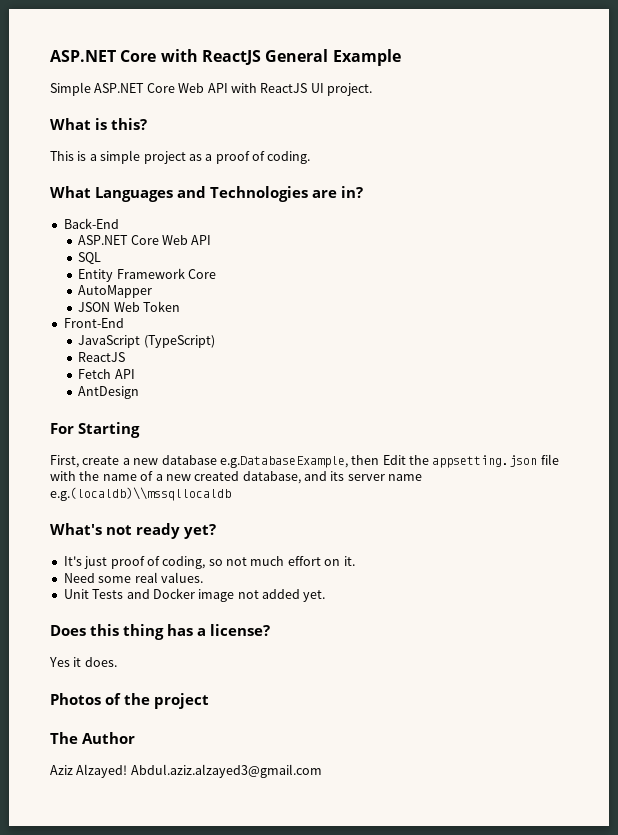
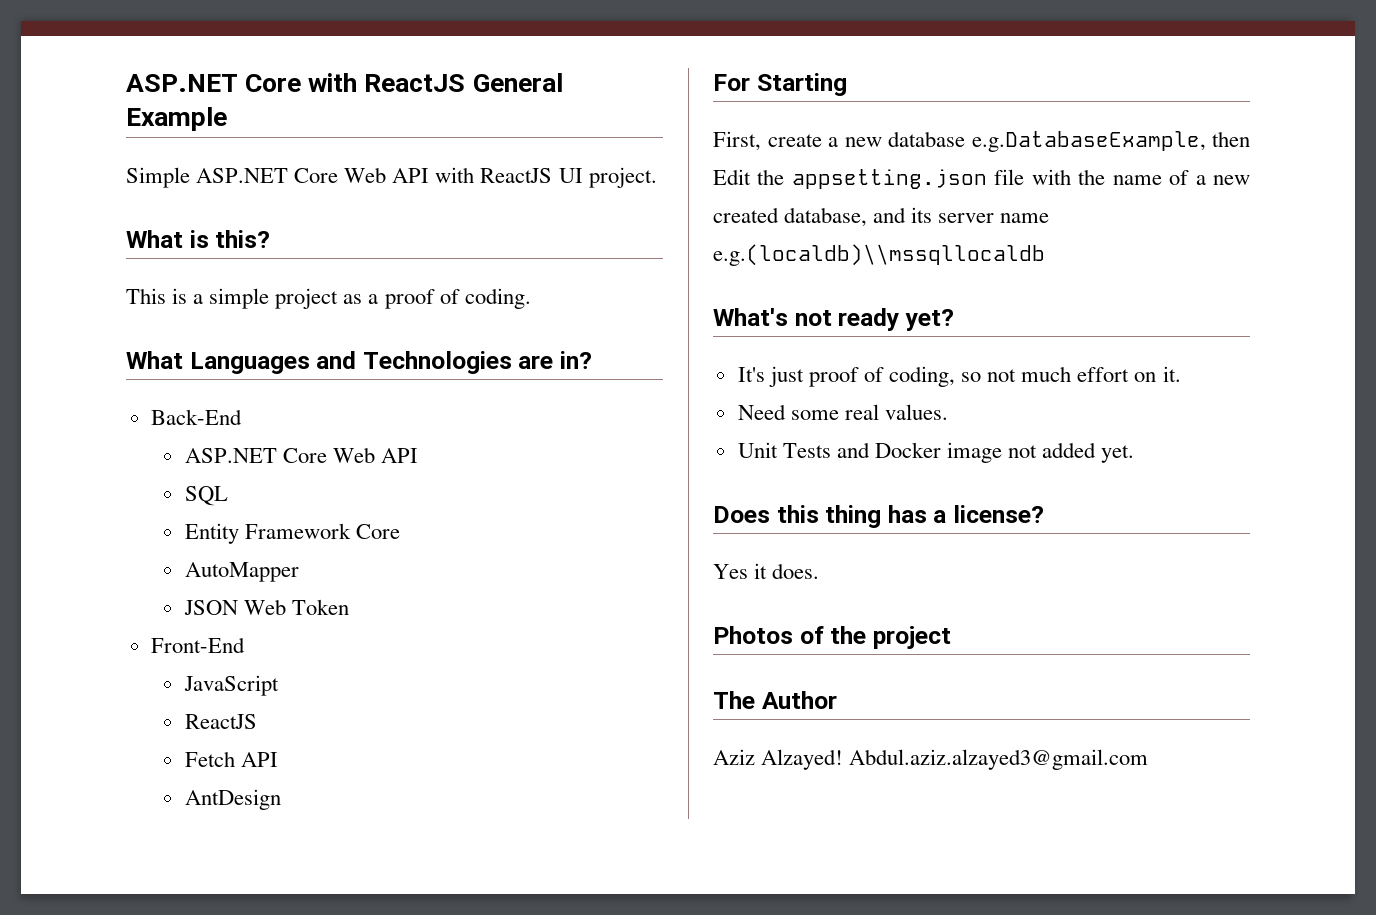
[143,335,215,348] (TypeScript) -> (279, 685) none

